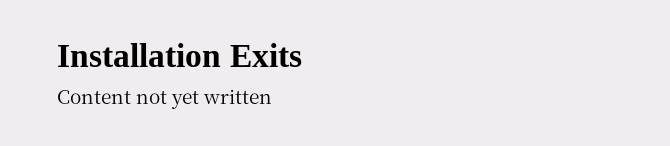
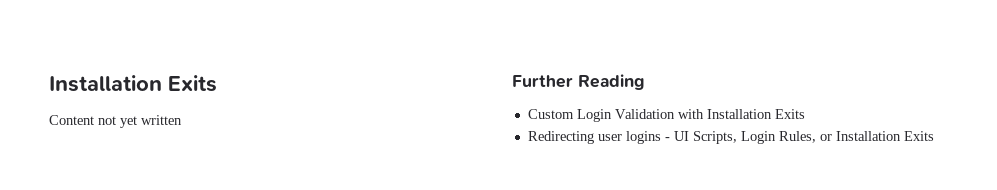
(273, 96) none -> [512,74,645,90] [527,109,805,122] [527,131,934,144] // Further Reading // Custom Login Validation with Installation Exits // Redirecting user logins - UI Scripts, Login Rules, or Installation Exits

